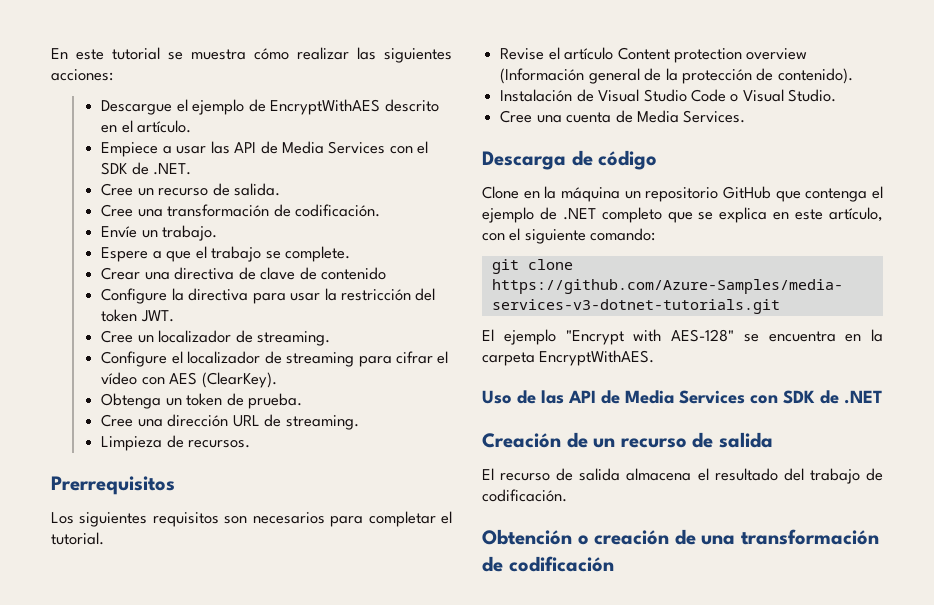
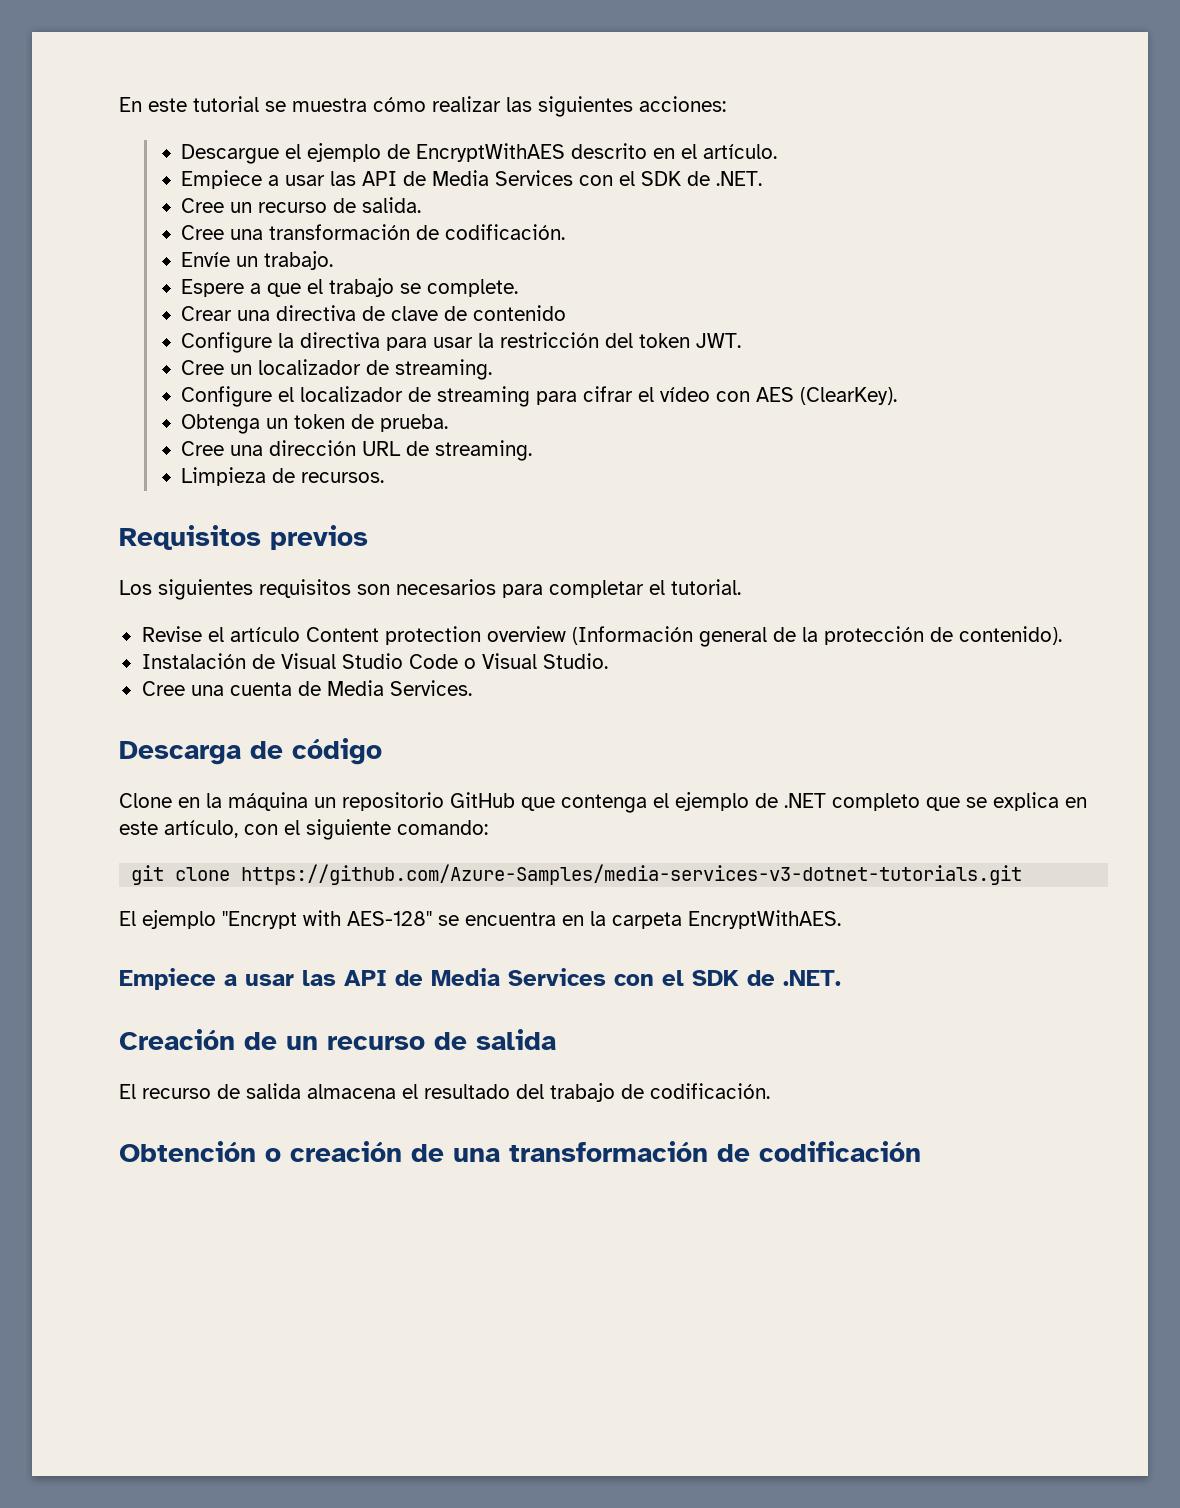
[51,476,175,495] Prerrequisitos -> [119,525,368,550] Requisitos previos
[482,390,882,404] Uso de las API de Media Services con SDK de .NET -> [119,968,841,990] Empiece a usar las API de Media Services con el SDK de .NET.

